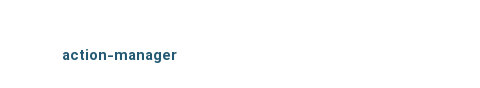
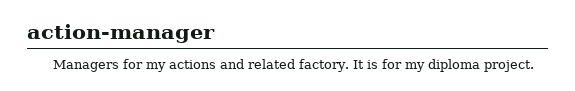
(177, 56) none -> [53,59,535,72] // Managers for my actions and related factory. It is for my diploma project.

